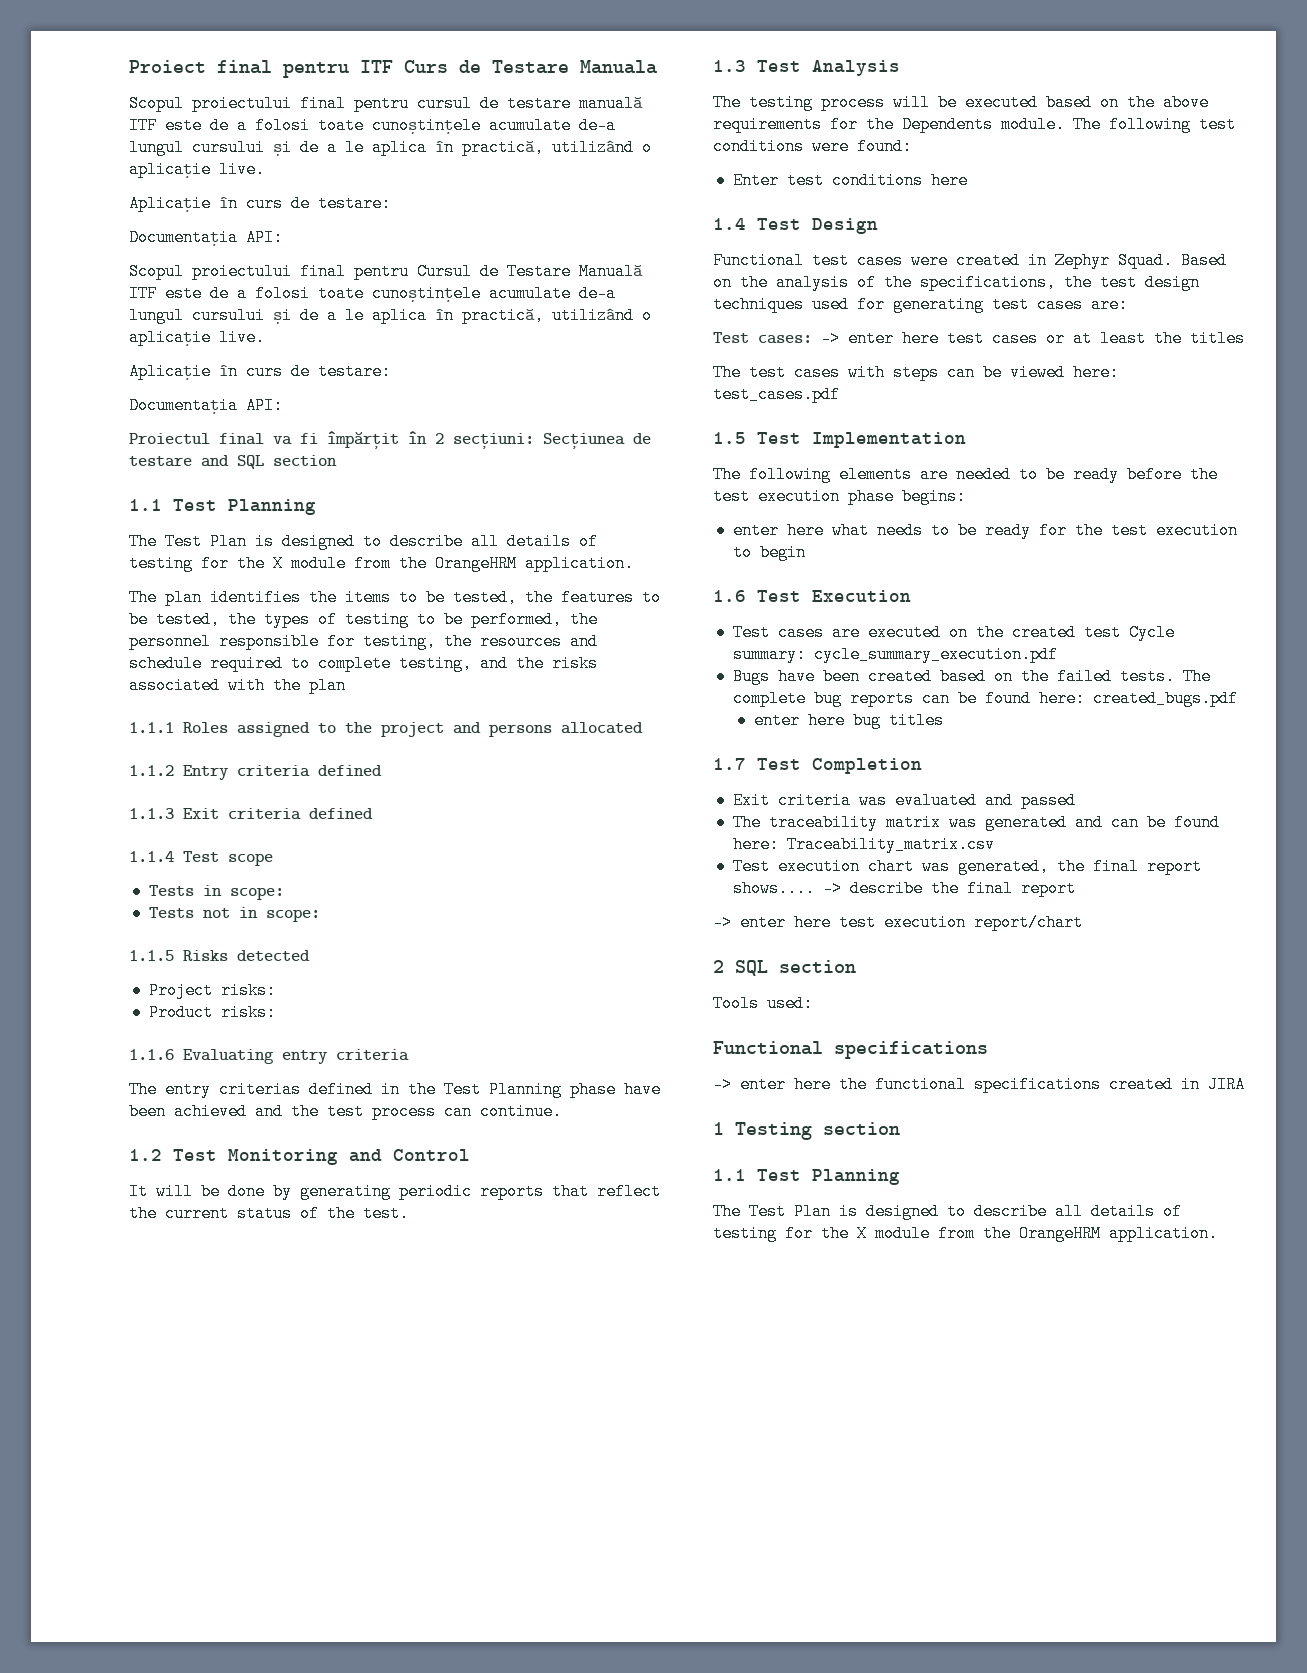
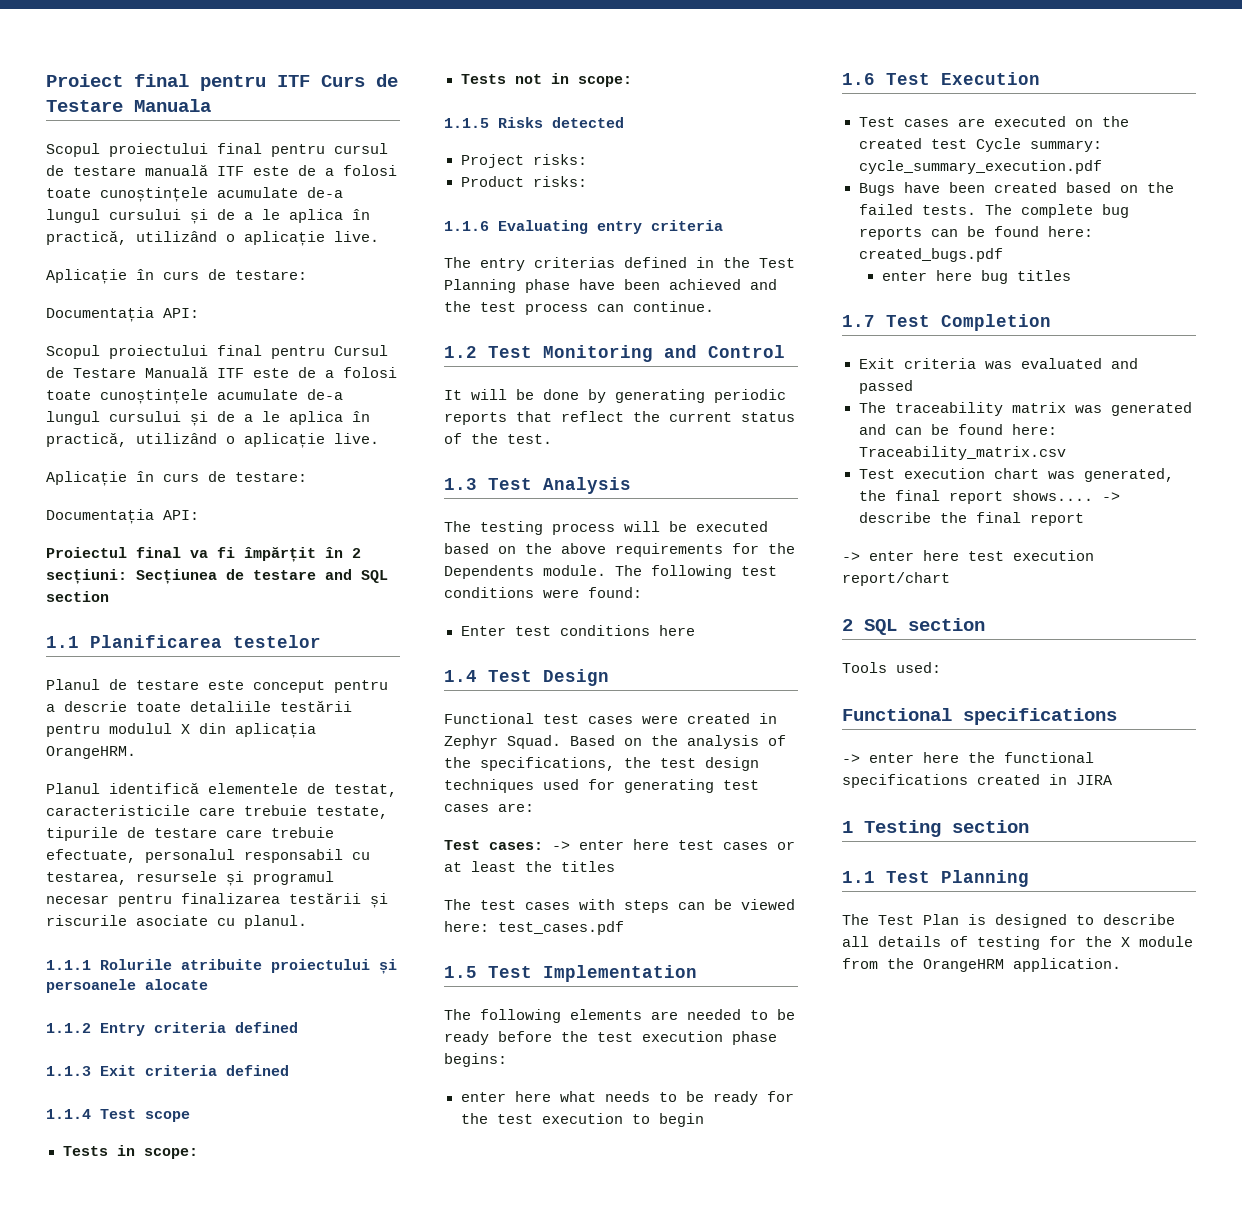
[173,499,316,515] [129,533,598,550] [129,555,634,572] [129,589,661,606] [129,611,598,628] [129,633,598,650] [129,655,598,672] [129,677,346,694] [129,722,643,737] Test Planning // The Test Plan is designed to describe all details of testing for the X module from the OrangeHRM application. // The plan identifies the items to be tested, the features to be tested, the types of testing to be performed, the personnel responsible for testing, the resources and schedule required to complete testing, and the risks associated with the plan // 1.1.1 Roles assigned to the project and persons allocated -> [90,635,321,648] [46,679,388,693] [46,700,352,712] [46,723,316,738] [46,746,136,759] [46,782,397,797] [46,805,388,819] [46,827,334,841] [46,849,370,863] [46,871,334,886] [46,892,388,908] [46,915,307,929] [46,959,397,974] [46,979,208,993] Planificarea testelor // Planul de testare este conceput pentru a descrie toate detaliile testării pentru modulul X din aplicația OrangeHRM. // Planul identifică elementele de testat, caracteristicile care trebuie testate, tipurile de testare care trebuie efectuate, personalul responsabil cu testarea, resursele și programul necesar pentru finalizarea testării și riscurile asociate cu planul. // 1.1.1 Rolurile atribuite proiectului și persoanele alocate

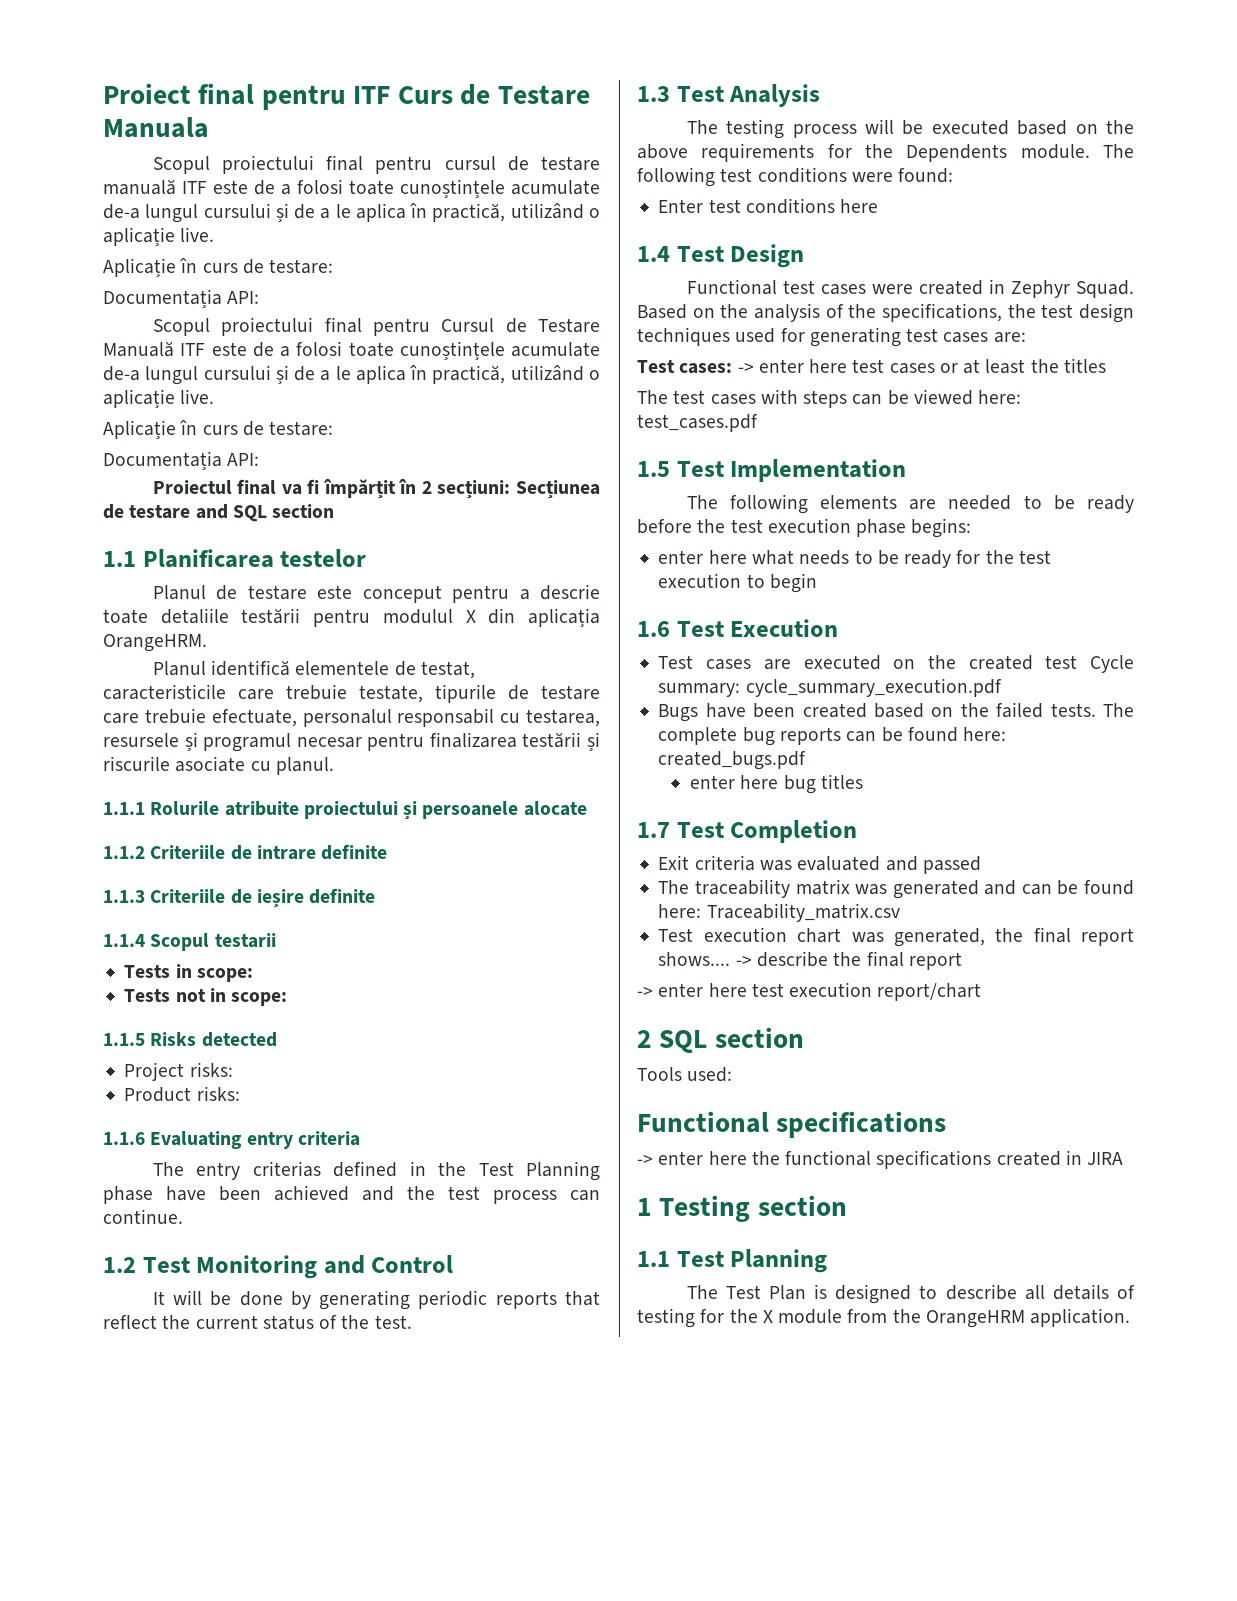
[100,1022,298,1036] [46,1065,289,1076] Entry criteria defined // 1.1.3 Exit criteria defined -> [150,844,388,860] [103,888,376,908] Criteriile de intrare definite // 1.1.3 Criteriile de ieșire definite
[100,1109,190,1122] Test scope -> [150,933,276,951] Scopul testarii

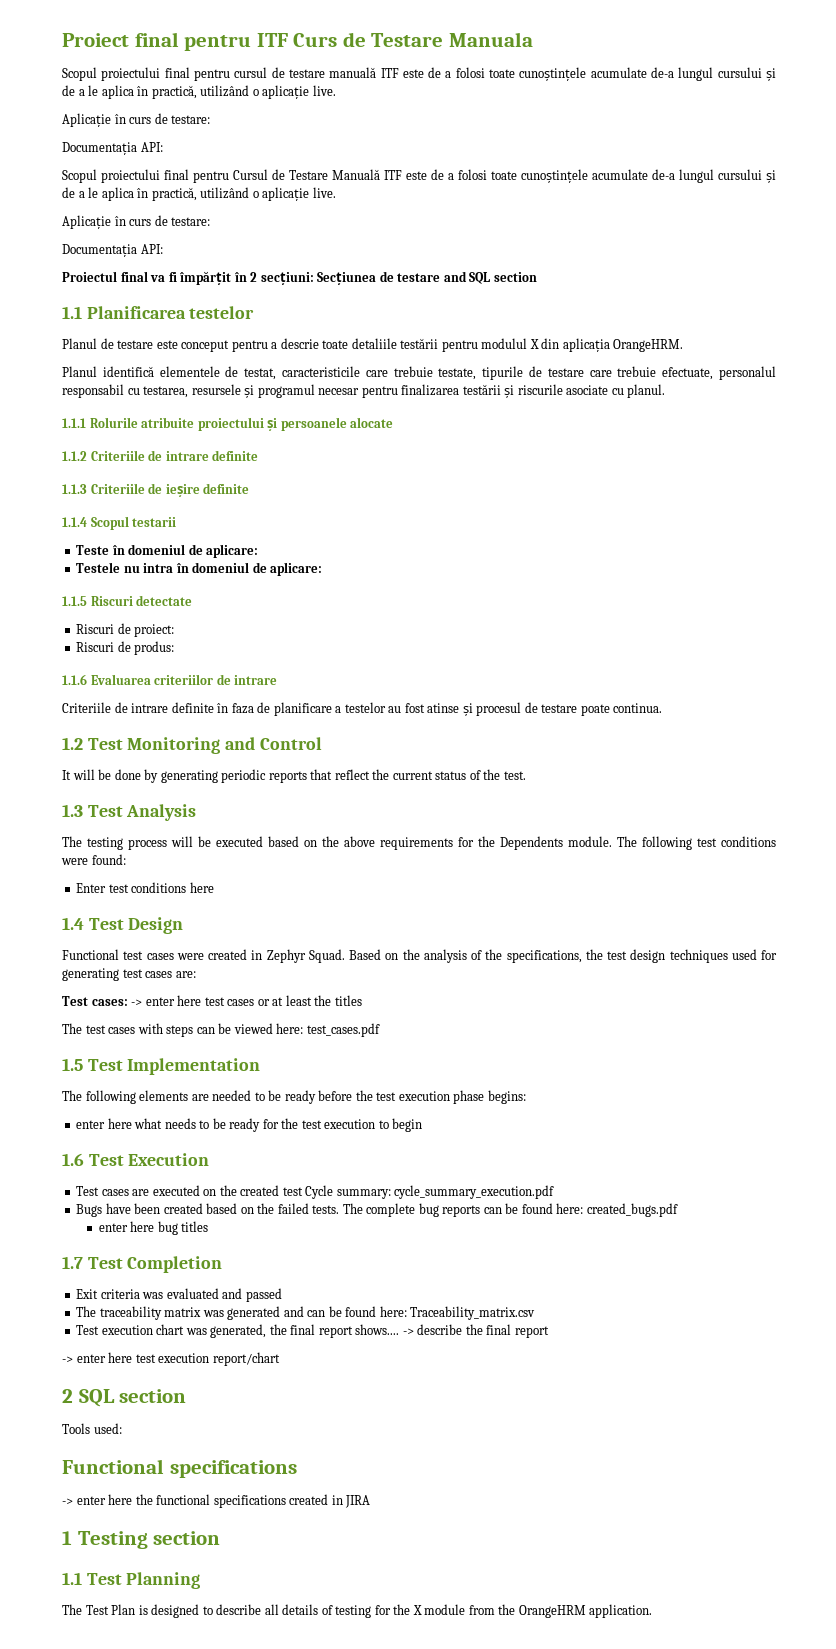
[124,964,253,982] [124,988,288,1006] [103,1032,277,1047] [124,1062,233,1081] [124,1086,240,1102] [103,1131,360,1149] [152,1161,600,1181] [103,1185,600,1204] [103,1209,183,1224] Tests in scope: // Tests not in scope: // 1.1.5 Risks detected // Project risks: // Product risks: // 1.1.6 Evaluating entry criteria // The entry criterias defined in the Test Planning phase have been achieved and the test process can continue. -> [76,544,259,558] [76,562,323,576] [62,595,193,606] [76,623,175,637] [76,641,175,655] [62,674,278,685] [62,702,663,716] Teste în domeniul de aplicare: // Testele nu intra în domeniul de aplicare: // 1.1.5 Riscuri detectate // Riscuri de proiect: // Riscuri de produs: // 1.1.6 Evaluarea criteriilor de intrare // Criteriile de intrare definite în faza de planificare a testelor au fost atinse și procesul de testare poate continua.

